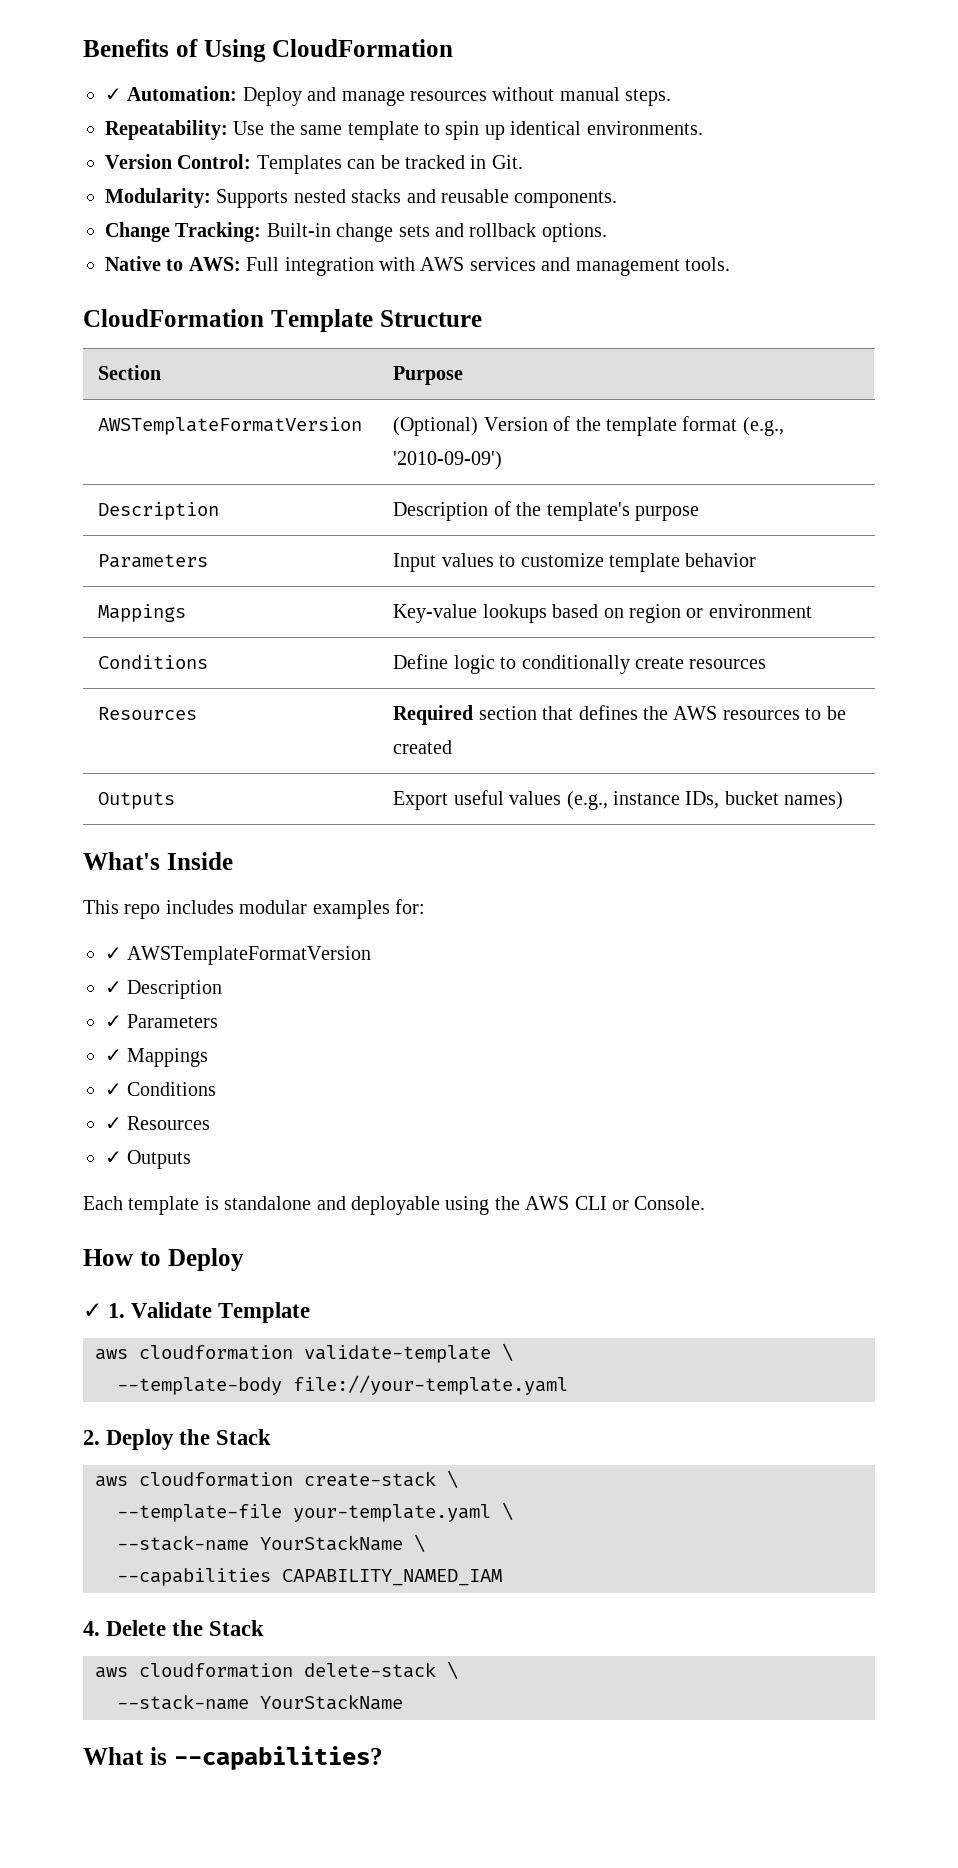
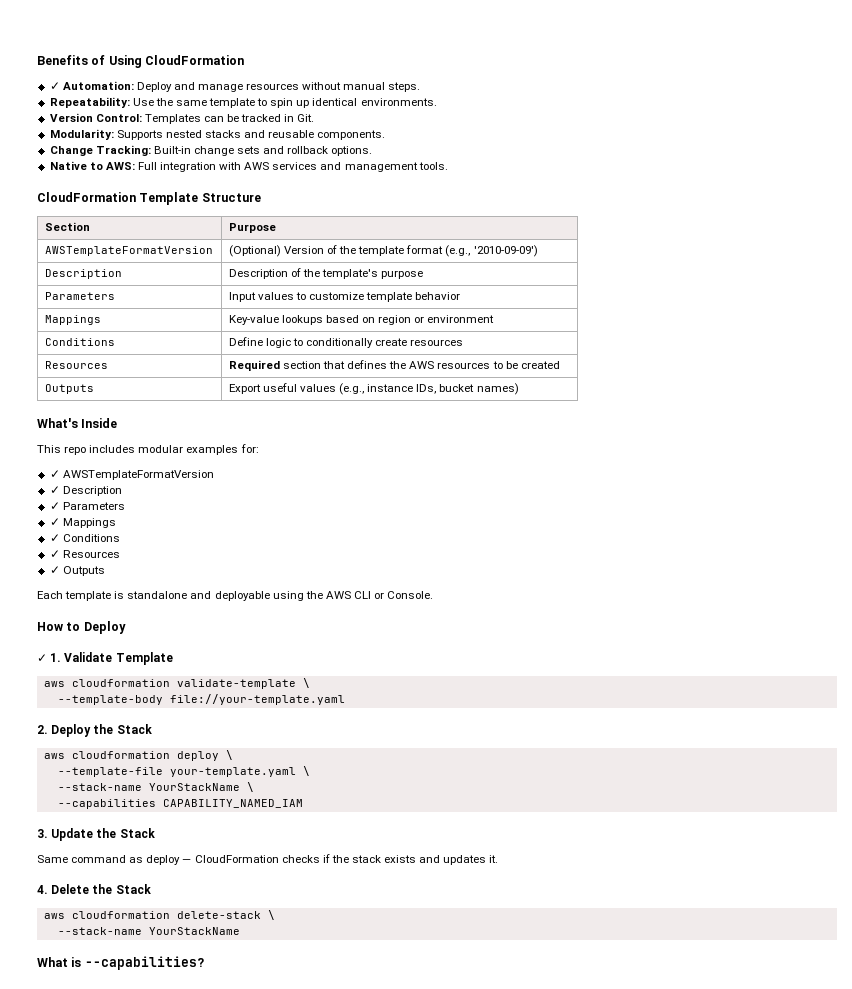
[304,1471,436,1487] create-stack -> [176,751,219,761] deploy
(502, 1577) none -> [37,828,155,841] [37,854,499,865] // 3. Update the Stack // Same command as deploy — CloudFormation checks if the stack exists and updates it.

